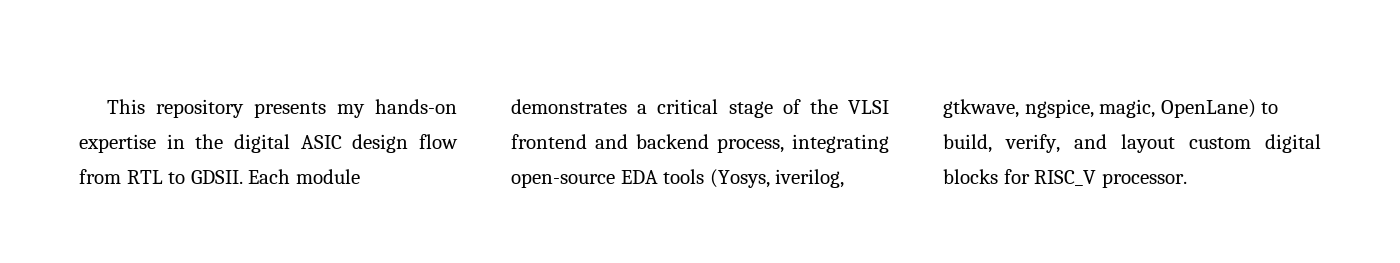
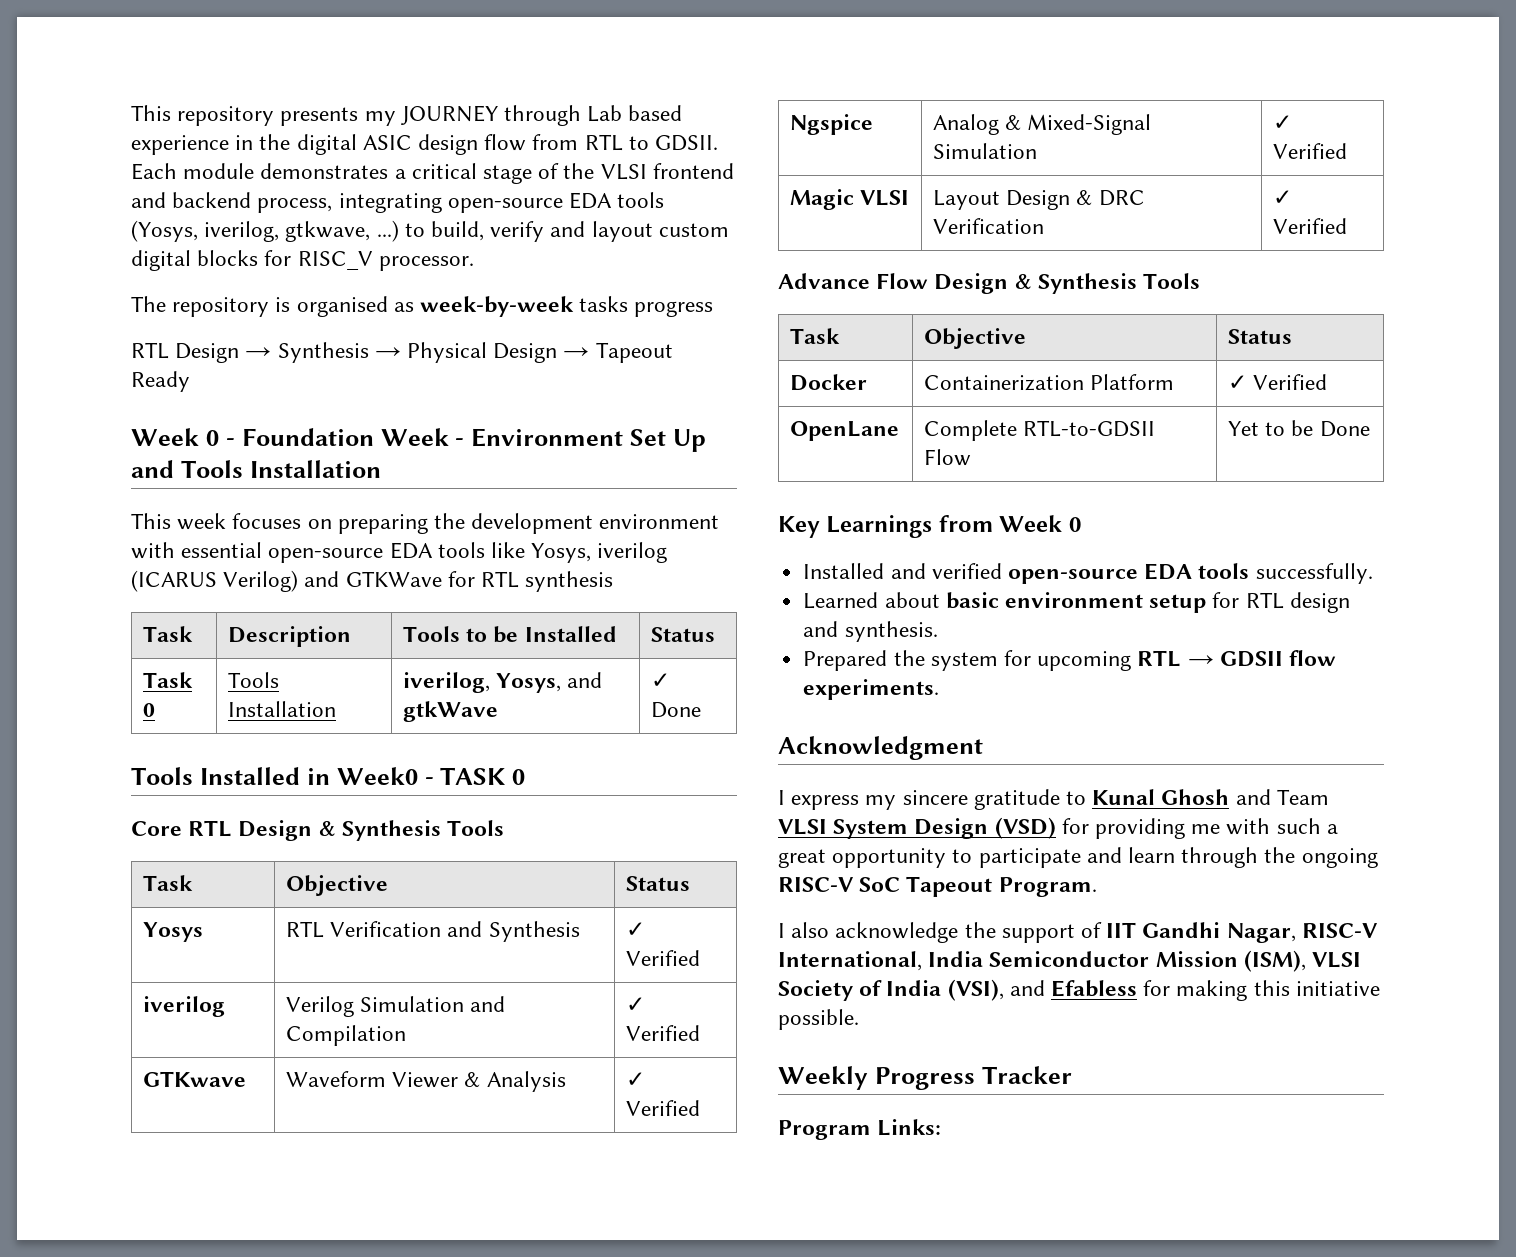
[375,99,457,114] [79,134,156,153] hands-on expertise -> [400,105,683,126] [131,135,229,155] JOURNEY through Lab based experience
[1024,99,1256,118] ngspice, magic, OpenLane) -> [376,220,399,242] ...)
[1005,134,1060,153] verify, -> [490,221,545,242] verify
(1187, 180) none -> [131,296,714,317] [131,342,673,363] [131,371,190,392] [131,428,707,452] [131,460,381,478] [131,513,720,534] [131,542,668,563] [131,570,614,592] [143,626,194,642] [228,626,352,647] [403,626,617,643] [651,627,716,642] [143,672,194,688] [143,703,156,717] [228,672,280,688] [228,701,337,717] [403,672,603,693] [403,701,499,722] [651,673,671,688] [651,702,702,718] [131,767,526,785] [131,820,505,841] [143,875,194,891] [286,875,389,896] [626,876,691,891] [143,922,204,942] [286,921,580,942] [626,922,646,937] [626,950,701,966] [143,996,226,1017] [286,996,506,1017] [286,1025,407,1046] [626,997,646,1012] [626,1025,701,1041] [143,1071,247,1087] [286,1071,566,1092] [626,1072,646,1087] [626,1100,701,1116] [790,114,874,135] [933,114,1152,135] [933,143,1038,159] [1273,115,1293,130] [1273,143,1348,159] [790,189,910,210] [933,190,1145,210] [933,218,1045,234] [1273,190,1293,205] [1273,218,1348,234] [778,273,1201,294] [790,328,841,344] [924,328,1027,349] [1228,329,1293,344] [790,374,868,391] [924,374,1175,391] [1228,374,1328,390] [790,421,900,441] [924,420,1156,441] [924,449,972,466] [1228,420,1370,437] [778,515,1081,538] [803,563,1373,584] [803,592,1350,613] [803,621,938,642] [803,650,1336,671] [803,679,940,700] [778,736,983,760] [778,789,1329,810] [778,817,1338,839] [778,847,1378,868] [778,876,1097,897] [778,922,1378,943] [778,950,1362,972] [778,979,1380,1001] [778,1009,859,1030] [778,1066,1072,1090] [778,1119,942,1140] // The repository is organised as week-by-week tasks progress // RTL Design → Synthesis → Physical Design → Tapeout Ready // Week 0 - Foundation Week - Environment Set Up and Tools Installation // This week focuses on preparing the development environment with essential open-source EDA tools like Yosys, iverilog (ICARUS Verilog) and GTKWave for RTL synthesis // Task | Description | Tools to be Installed | Status // Task 0 | Tools Installation | iverilog, Yosys, and gtkWave | ✓ Done // Tools Installed in Week0 - TASK 0 // Core RTL Design & Synthesis Tools // Task | Objective | Status // Yosys | RTL Verification and Synthesis | ✓ Verified // iverilog | Verilog Simulation and Compilation | ✓ Verified // GTKwave | Waveform Viewer & Analysis | ✓ Verified // Ngspice | Analog & Mixed-Signal Simulation | ✓ Verified // Magic VLSI | Layout Design & DRC Verification | ✓ Verified // Advance Flow Design & Synthesis Tools // Task | Objective | Status // Docker | Containerization Platform | ✓ Verified // OpenLane | Complete RTL-to-GDSII Flow | Yet to be Done // Key Learnings from Week 0 // Installed and verified open-source EDA tools successfully. // Learned about basic environment setup for RTL design and synthesis. // Prepared the system for upcoming RTL → GDSII flow experiments. // Acknowledgment // I express my sincere gratitude to Kunal Ghosh and Team VLSI System Design (VSD) for providing me with such a great opportunity to participate and learn through the ongoing RISC-V SoC Tapeout Program. // I also acknowledge the support of IIT Gandhi Nagar, RISC-V International, India Semiconductor Mission (ISM), VLSI Society of India (VSI), and Efabless for making this initiative possible. // Weekly Progress Tracker // Program Links:

